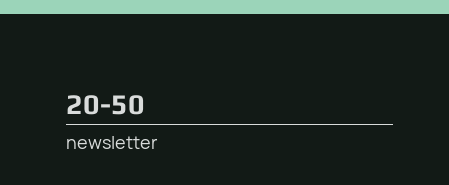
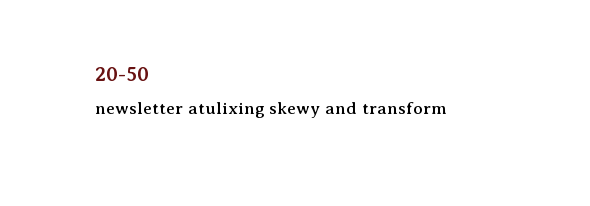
(158, 142) none -> [187,102,447,118] atulixing skewy and transform

